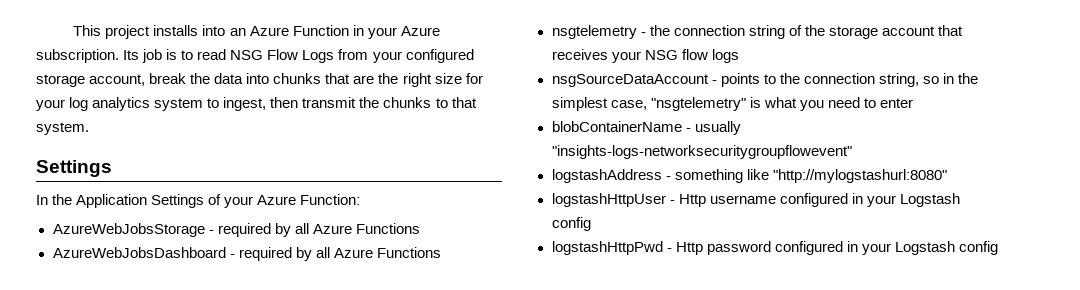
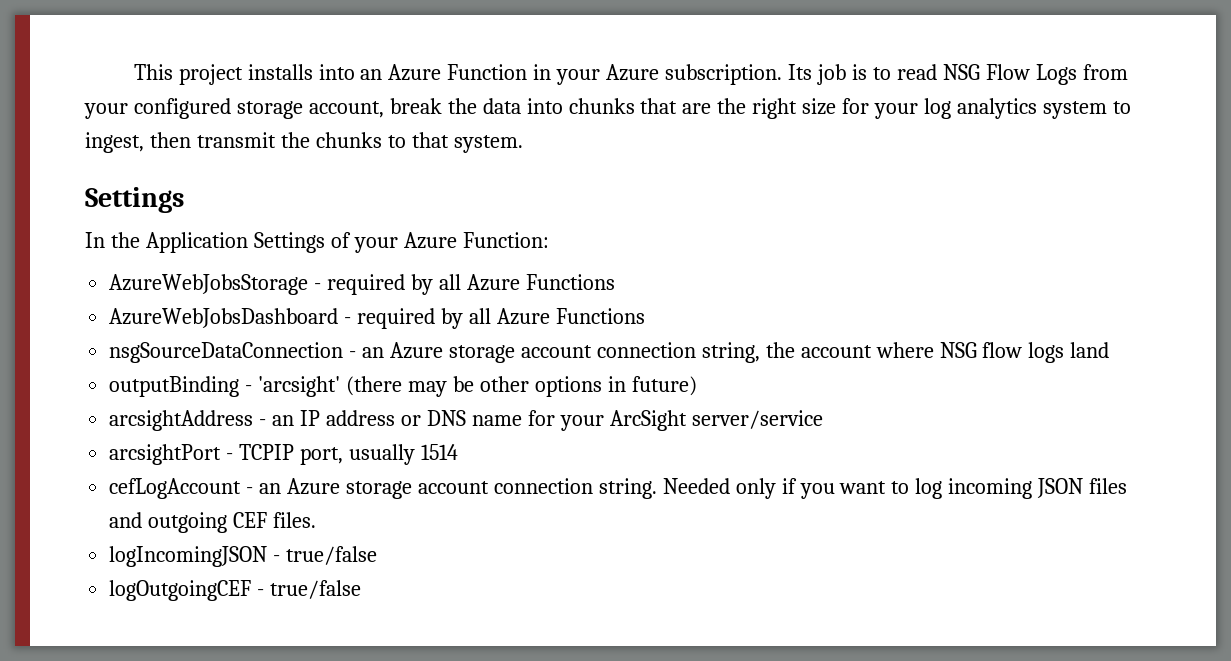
[551,25,963,39] [551,49,739,63] [551,73,978,87] [551,97,913,111] [551,121,741,135] [551,145,852,159] [551,169,947,183] [551,193,960,207] [551,217,591,231] [551,241,998,255] nsgtelemetry - the connection string of the storage account that receives your NSG flow logs // nsgSourceDataAccount - points to the connection string, so in the simplest case, "nsgtelemetry" is what you need to enter // blobContainerName - usually "insights-logs-networksecuritygroupflowevent" // logstashAddress - something like "http://mylogstashurl:8080" // logstashHttpUser - Http username configured in your Logstash config // logstashHttpPwd - Http password configured in your Logstash config -> [109,342,1110,363] [109,376,697,397] [109,410,823,431] [109,444,458,465] [109,478,1128,499] [109,512,317,533] [109,546,378,567] [109,580,362,601] nsgSourceDataConnection - an Azure storage account connection string, the account where NSG flow logs land // outputBinding - 'arcsight' (there may be other options in future) // arcsightAddress - an IP address or DNS name for your ArcSight server/service // arcsightPort - TCPIP port, usually 1514 // cefLogAccount - an Azure storage account connection string. Needed only if you want to log incoming JSON files and outgoing CEF files. // logIncomingJSON - true/false // logOutgoingCEF - true/false

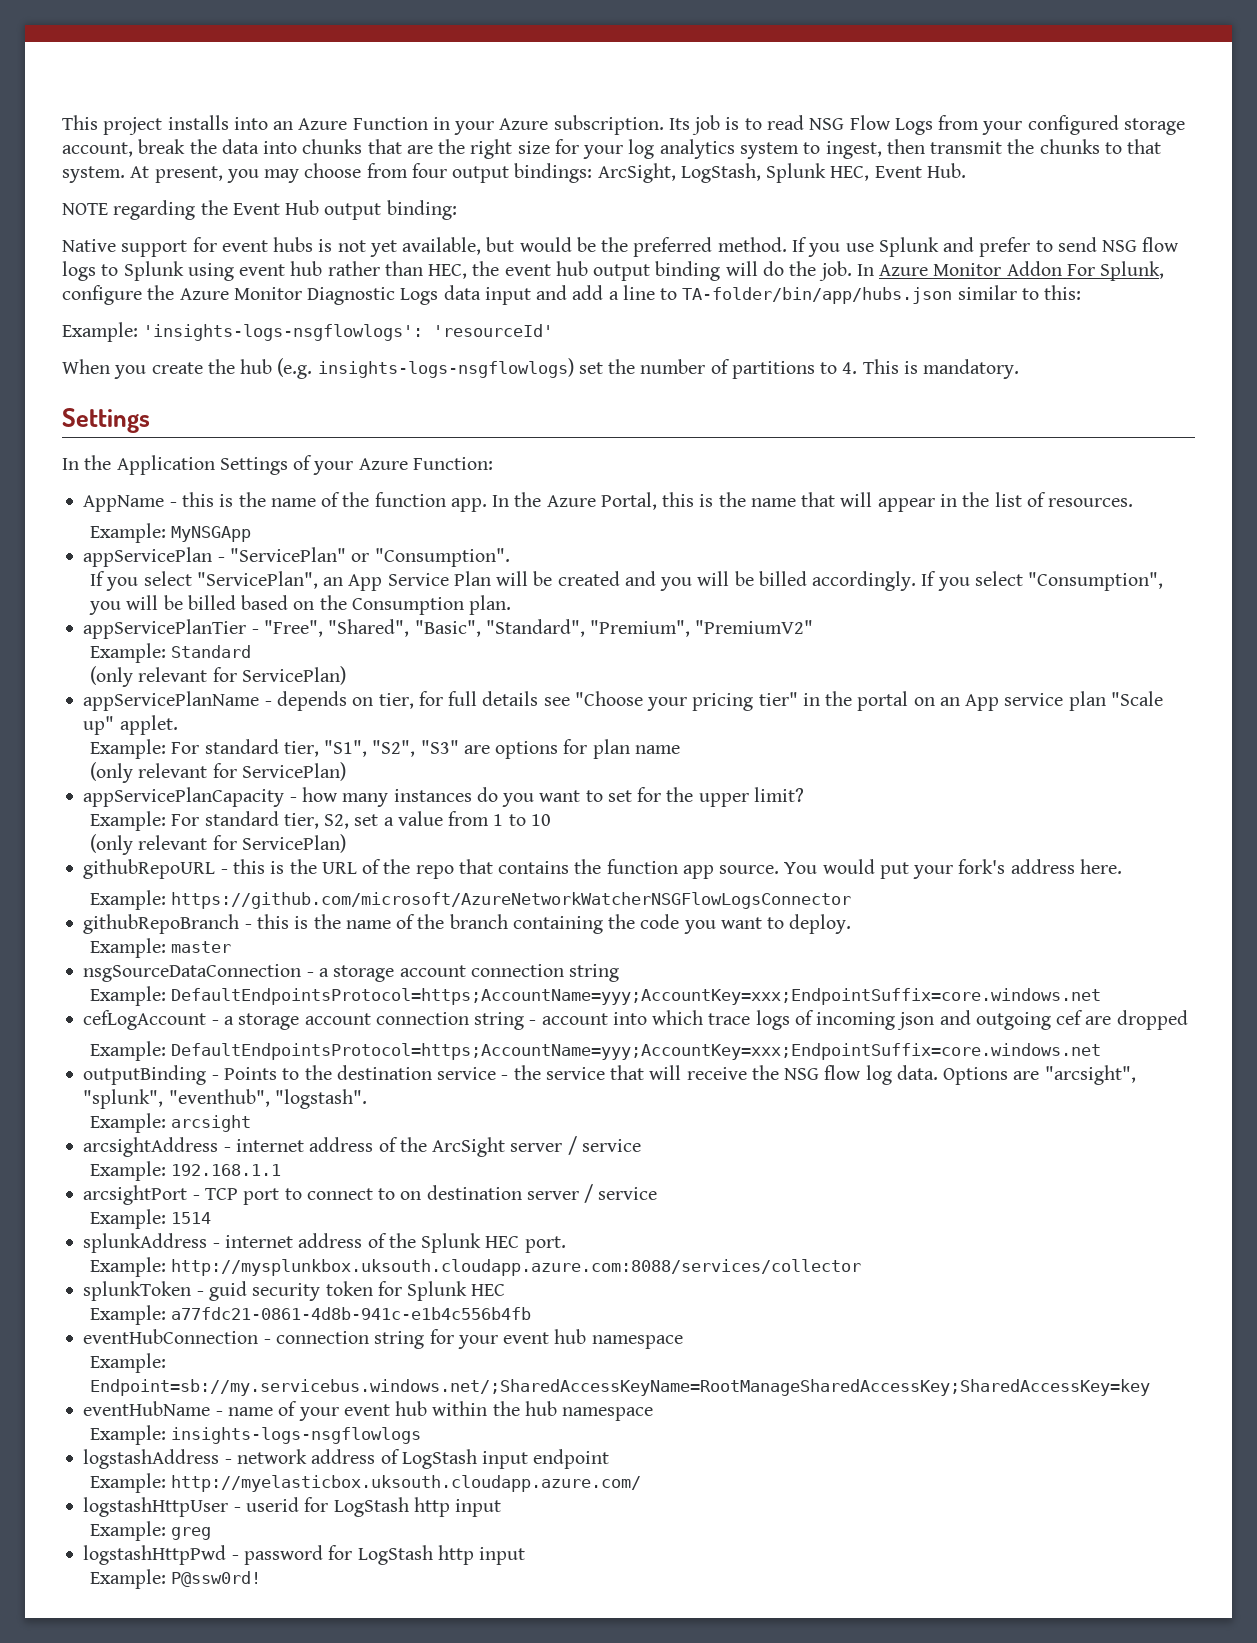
(523, 144) none -> [130,163,966,183] [62,200,457,220] [62,237,1180,257] [62,261,1165,281] [62,285,1082,305] [62,322,554,342] [62,358,1020,379] At present, you may choose from four output bindings: ArcSight, LogStash, Splunk HEC, Event Hub. // NOTE regarding the Event Hub output binding: // Native support for event hubs is not yet available, but would be the preferred method. If you use Splunk and prefer to send NSG flow logs to Splunk using event hub rather than HEC, the event hub output binding will do the job. In Azure Monitor Addon For Splunk, configure the Azure Monitor Diagnostic Logs data input and add a line to TA-folder/bin/app/hubs.json similar to this: // Example: 'insights-logs-nsgflowlogs': 'resourceId' // When you create the hub (e.g. insights-logs-nsgflowlogs) set the number of partitions to 4. This is mandatory.
[109,274,615,295] [109,308,645,329] AzureWebJobsStorage - required by all Azure Functions // AzureWebJobsDashboard - required by all Azure Functions -> [83,492,1134,512] [89,523,252,543] [83,547,510,567] [89,571,1164,591] [88,595,512,615] [83,619,814,639] [89,643,252,663] [89,666,346,687] [83,691,1164,711] [83,715,178,735] [89,739,680,759] [89,762,346,783] [83,787,804,807] [89,811,551,831] [89,834,346,855] [83,859,1123,879] [89,890,852,910] [83,914,852,934] [89,938,232,958] AppName - this is the name of the function app. In the Azure Portal, this is the name that will appear in the list of resources. // Example: MyNSGApp // appServicePlan - "ServicePlan" or "Consumption". // If you select "ServicePlan", an App Service Plan will be created and you will be billed accordingly. If you select "Consumption", you will be billed based on the Consumption plan. // appServicePlanTier - "Free", "Shared", "Basic", "Standard", "Premium", "PremiumV2" // Example: Standard // (only relevant for ServicePlan) // appServicePlanName - depends on tier, for full details see "Choose your pricing tier" in the portal on an App service plan "Scale up" applet. // Example: For standard tier, "S1", "S2", "S3" are options for plan name // (only relevant for ServicePlan) // appServicePlanCapacity - how many instances do you want to set for the upper limit? // Example: For standard tier, S2, set a value from 1 to 10 // (only relevant for ServicePlan) // githubRepoURL - this is the URL of the repo that contains the function app source. You would put your fork's address here. // Example: https://github.com/microsoft/AzureNetworkWatcherNSGFlowLogsConnector // githubRepoBranch - this is the name of the branch containing the code you want to deploy. // Example: master
[362,342,1110,363] [109,376,697,397] [109,410,823,431] [109,444,458,465] [109,478,1128,499] [109,512,317,533] [109,546,378,567] [109,580,362,601] an Azure storage account connection string, the account where NSG flow logs land // outputBinding - 'arcsight' (there may be other options in future) // arcsightAddress - an IP address or DNS name for your ArcSight server/service // arcsightPort - TCPIP port, usually 1514 // cefLogAccount - an Azure storage account connection string. Needed only if you want to log incoming JSON files and outgoing CEF files. // logIncomingJSON - true/false // logOutgoingCEF - true/false -> [318,964,620,982] [89,986,1102,1006] [83,1010,1188,1030] [89,1041,1102,1061] [83,1065,1136,1085] [83,1089,367,1109] [89,1113,252,1133] [83,1136,641,1157] [89,1161,282,1181] [83,1184,658,1205] [89,1209,212,1229] [83,1233,566,1253] [89,1257,862,1277] [83,1281,506,1301] [89,1305,532,1325] [83,1329,683,1349] [89,1353,166,1373] [89,1379,1150,1396] [83,1401,654,1421] [89,1425,422,1445] [83,1449,610,1469] [89,1473,642,1493] [83,1497,502,1517] [89,1521,212,1541] [83,1545,526,1565] [89,1569,262,1589] a storage account connection string // Example: DefaultEndpointsProtocol=https;AccountName=yyy;AccountKey=xxx;EndpointSuffix=core.windows.net // cefLogAccount - a storage account connection string - account into which trace logs of incoming json and outgoing cef are dropped // Example: DefaultEndpointsProtocol=https;AccountName=yyy;AccountKey=xxx;EndpointSuffix=core.windows.net // outputBinding - Points to the destination service - the service that will receive the NSG flow log data. Options are "arcsight", "splunk", "eventhub", "logstash". // Example: arcsight // arcsightAddress - internet address of the ArcSight server / service // Example: 192.168.1.1 // arcsightPort - TCP port to connect to on destination server / service // Example: 1514 // splunkAddress - internet address of the Splunk HEC port. // Example: http://mysplunkbox.uksouth.cloudapp.azure.com:8088/services/collector // splunkToken - guid security token for Splunk HEC // Example: a77fdc21-0861-4d8b-941c-e1b4c556b4fb // eventHubConnection - connection string for your event hub namespace // Example: Endpoint=sb://my.servicebus.windows.net/;SharedAccessKeyName=RootManageSharedAccessKey;SharedAccessKey=key // eventHubName - name of your event hub within the hub namespace // Example: insights-logs-nsgflowlogs // logstashAddress - network address of LogStash input endpoint // Example: http://myelasticbox.uksouth.cloudapp.azure.com/ // logstashHttpUser - userid for LogStash http input // Example: greg // logstashHttpPwd - password for LogStash http input // Example: P@ssw0rd!

